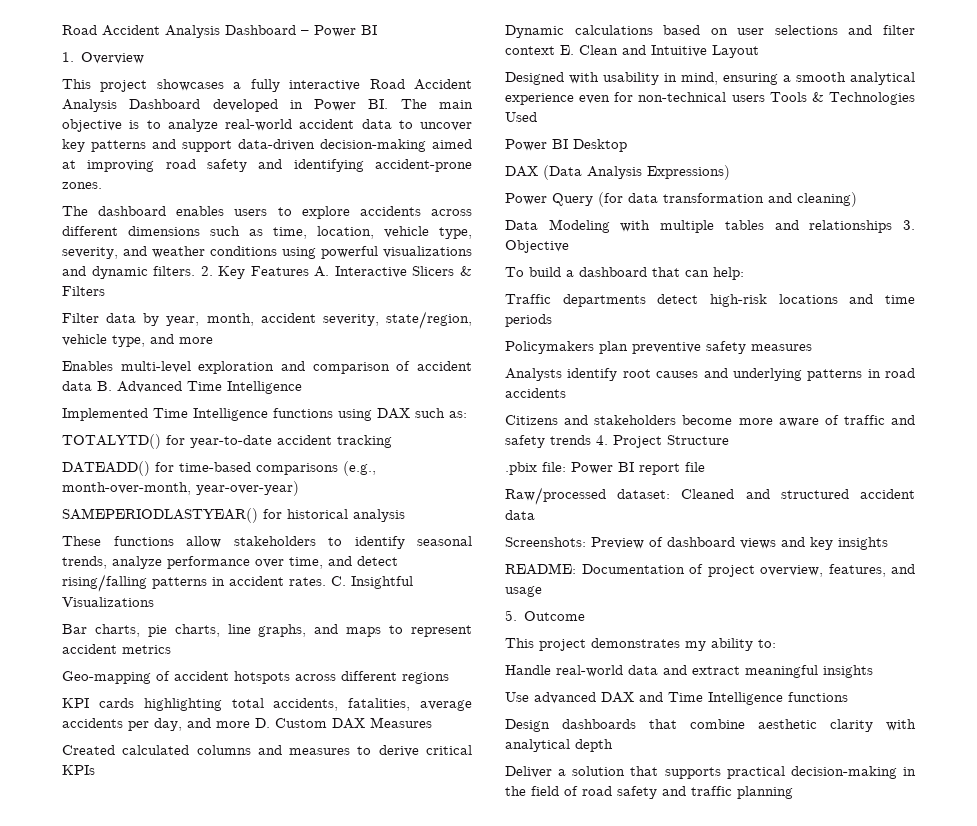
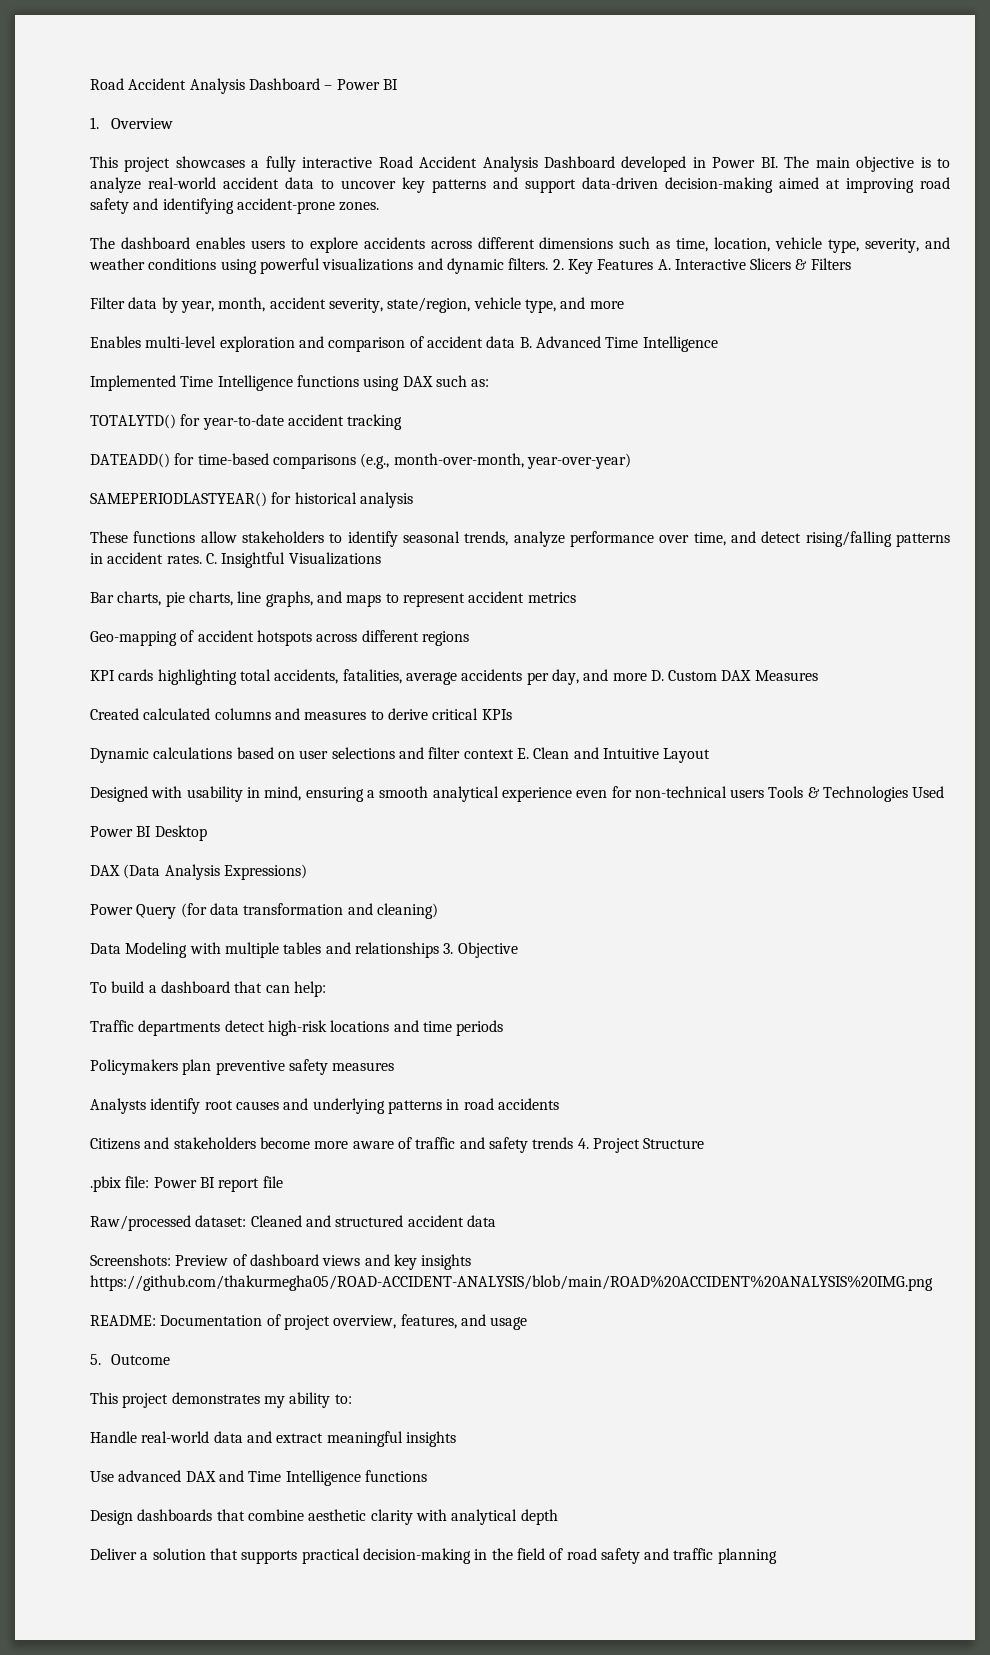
(888, 543) none -> [90,1275,933,1291] https://github.com/thakurmegha05/ROAD-ACCIDENT-ANALYSIS/blob/main/ROAD%20ACCIDENT%20ANALYSIS%20IMG.png

